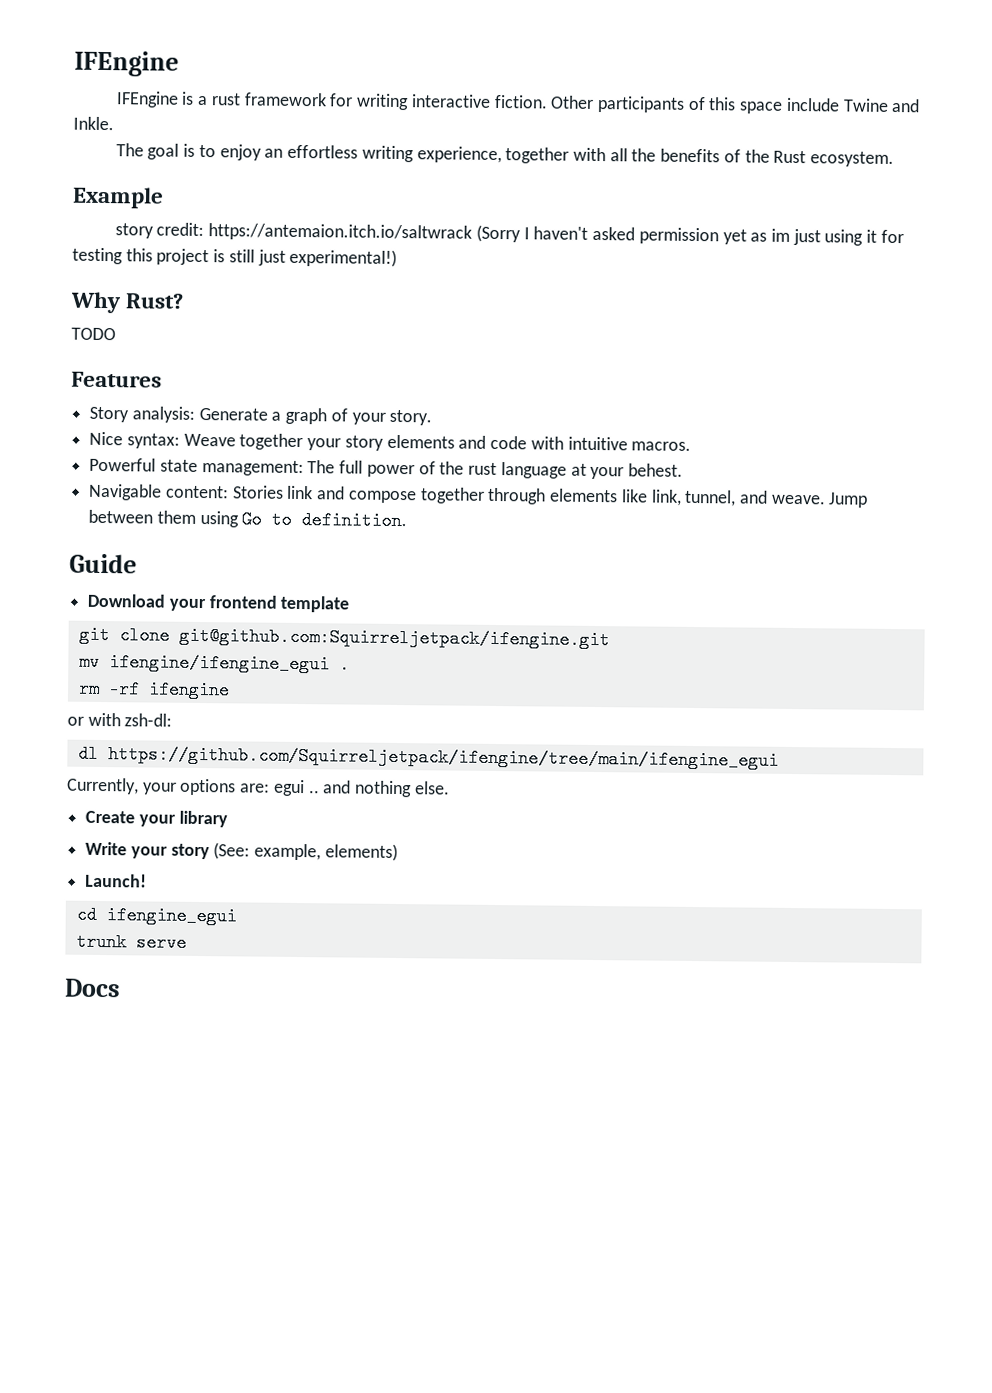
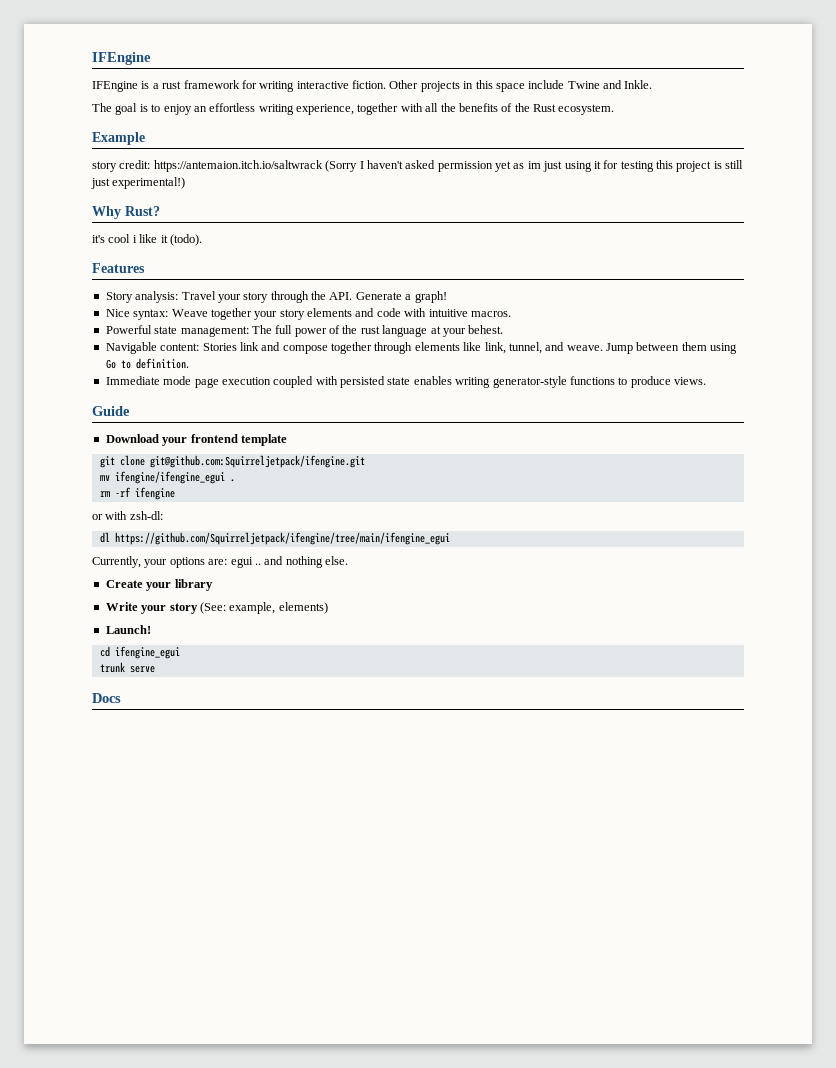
[596,95,706,113] participants of -> [420,81,474,92] projects in
[71,327,116,341] [71,371,162,388] [89,406,433,426] TODO // Features // Story analysis: Generate a graph of your story. -> [92,234,202,246] [92,263,145,273] [105,291,447,303] it's cool i like it (todo). // Features // Story analysis: Travel your story through the API. Generate a graph!
(408, 521) none -> [105,376,706,388] // Immediate mode page execution coupled with persisted state enables writing generator-style functions to produce views.

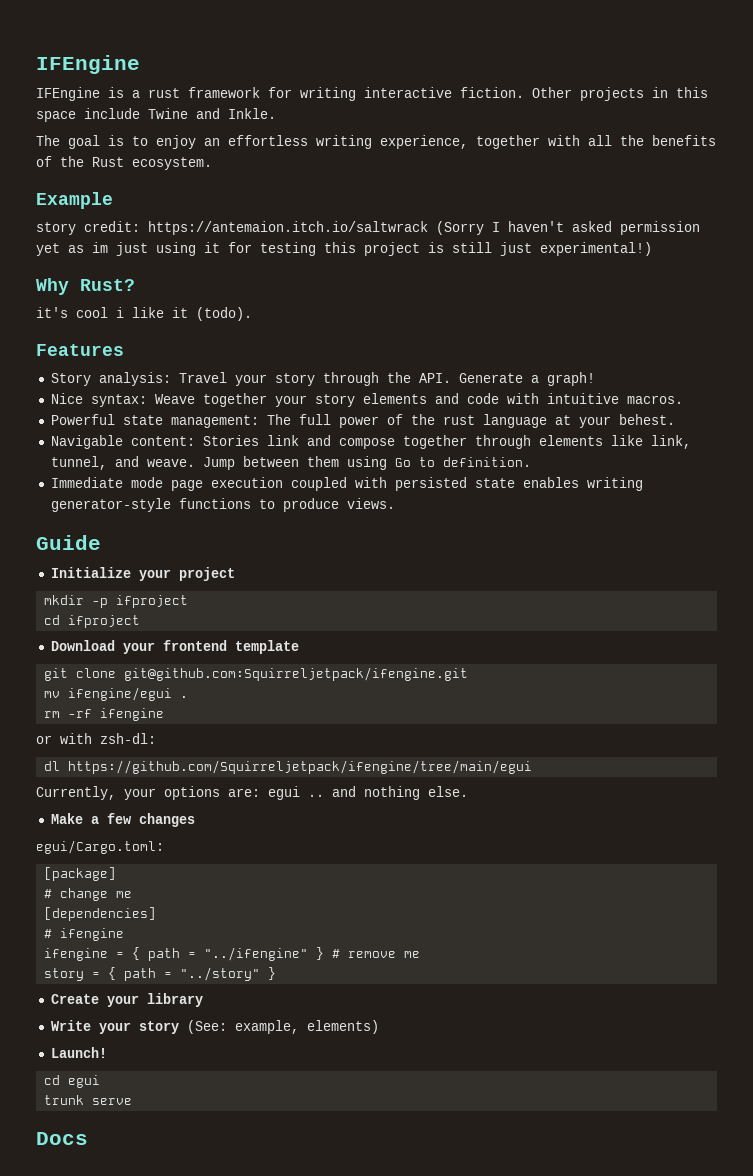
(130, 411) none -> [50,567,235,581] [44,595,189,608] [44,615,141,628] // Initialize your project // mkdir -p ifproject // cd ifproject
[114,471,225,484] ifengine/ifengine_egui -> [68,687,173,701] ifengine/egui
[114,532,450,545] https://github.com/Squirreljetpack/ifengine/tree/main/ifengine_egui -> [68,760,533,774] https://github.com/Squirreljetpack/ifengine/tree/main/egui
(348, 560) none -> [50,813,195,827] [36,840,164,854] [44,867,117,881] [44,888,133,901] [44,907,157,921] [44,928,125,941] [44,947,421,961] [44,967,277,981] // Make a few changes // egui/Cargo.toml: // [package] // # change me // [dependencies] // # ifengine // ifengine = { path = "../ifengine" } # remove me // story = { path = "../story" }
[114,646,180,659] ifengine_egui -> [68,1075,101,1088] egui

